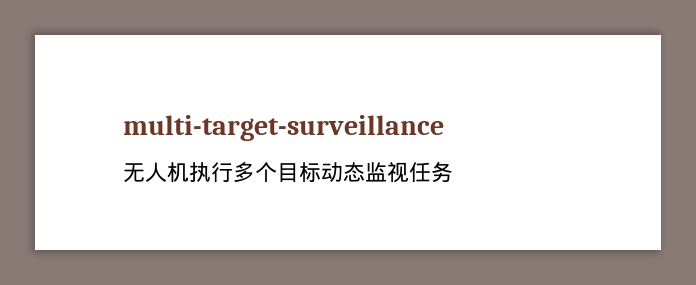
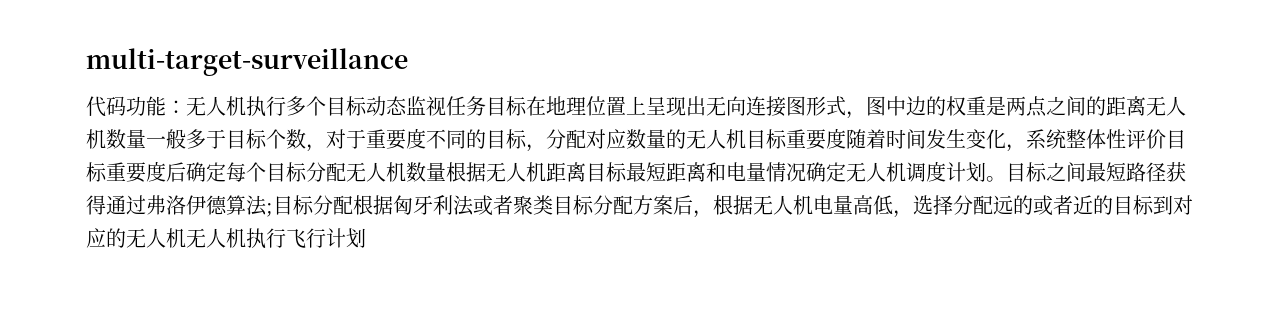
(444, 128) none -> [86,96,186,117] 代码功能：
(453, 172) none -> [486,96,1186,119] [86,128,1186,152] [86,161,1186,183] [86,195,1193,218] [86,228,366,249] 目标在地理位置上呈现出无向连接图形式，图中边的权重是两点之间的距离无人机数量一般多于目标个数，对于重要度不同的目标，分配对应数量的无人机目标重要度随着时间发生变化，系统整体性评价目标重要度后确定每个目标分配无人机数量根据无人机距离目标最短距离和电量情况确定无人机调度计划。目标之间最短路径获得通过弗洛伊德算法;目标分配根据匈牙利法或者聚类目标分配方案后，根据无人机电量高低，选择分配远的或者近的目标到对应的无人机无人机执行飞行计划

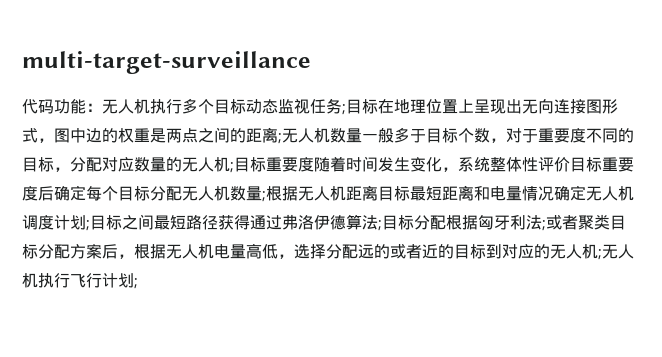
(486, 106) none -> [342,104,346,115] ;
(1146, 106) none -> [278,133,282,144] ;
(746, 139) none -> [230,162,234,173] ;
(446, 171) none -> [262,191,266,202] ;
[986,176,1006,182] 。 -> [86,220,90,231] ;
(474, 205) none -> [542,220,546,231] ;
(186, 238) none -> [598,249,602,260] ;
(366, 238) none -> [134,278,138,289] ;

